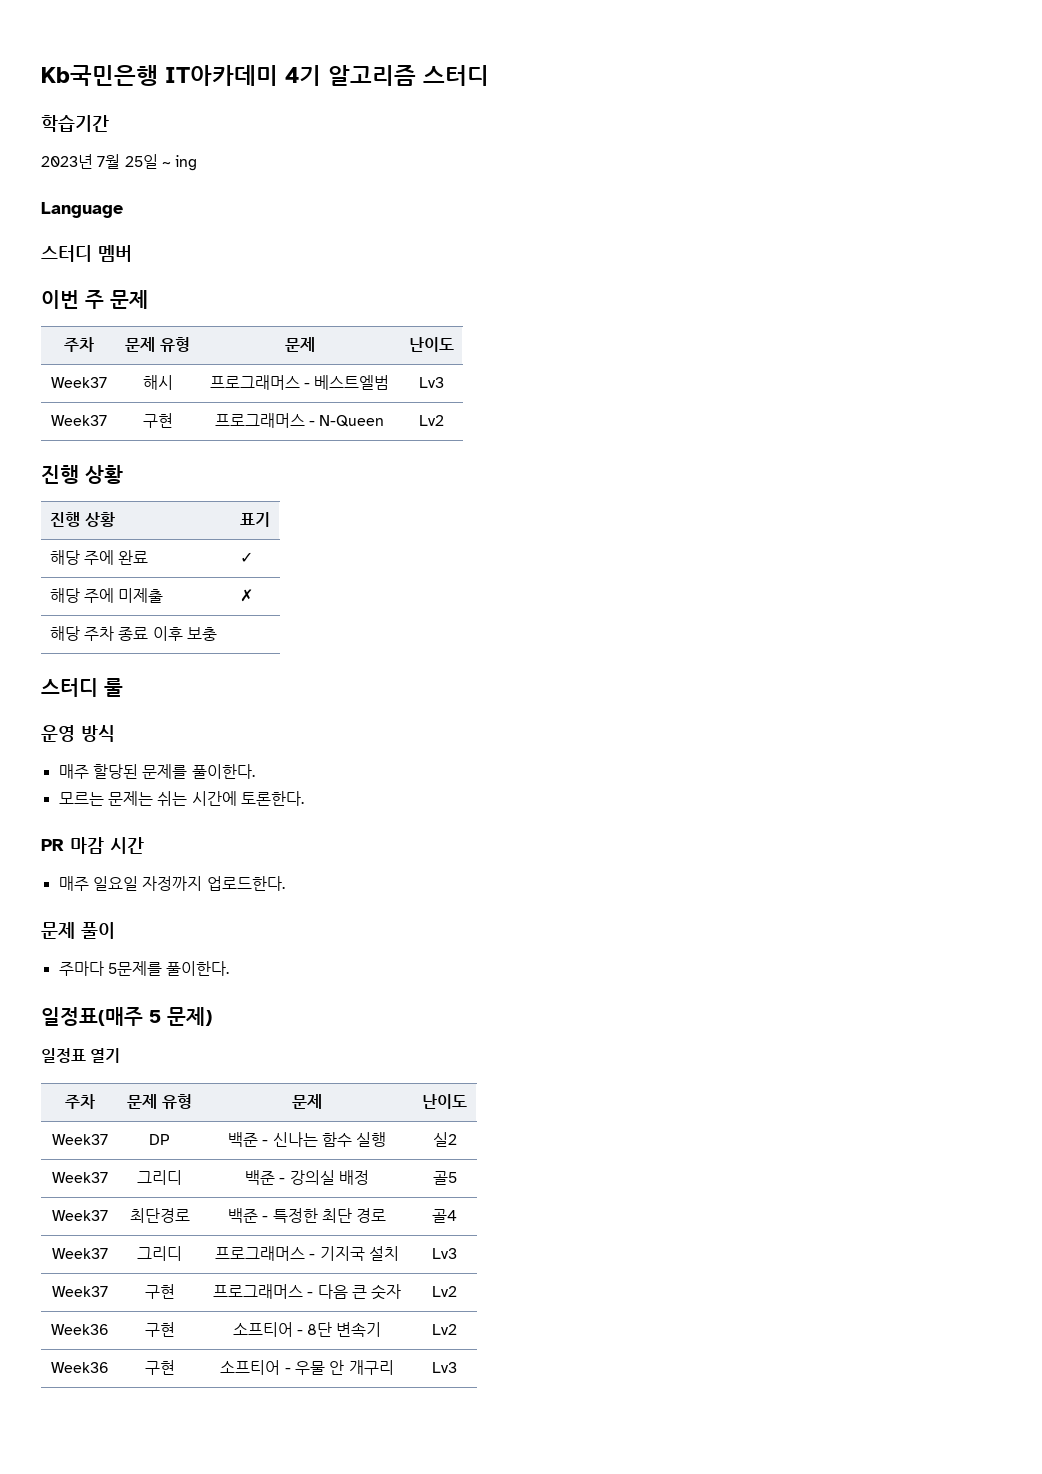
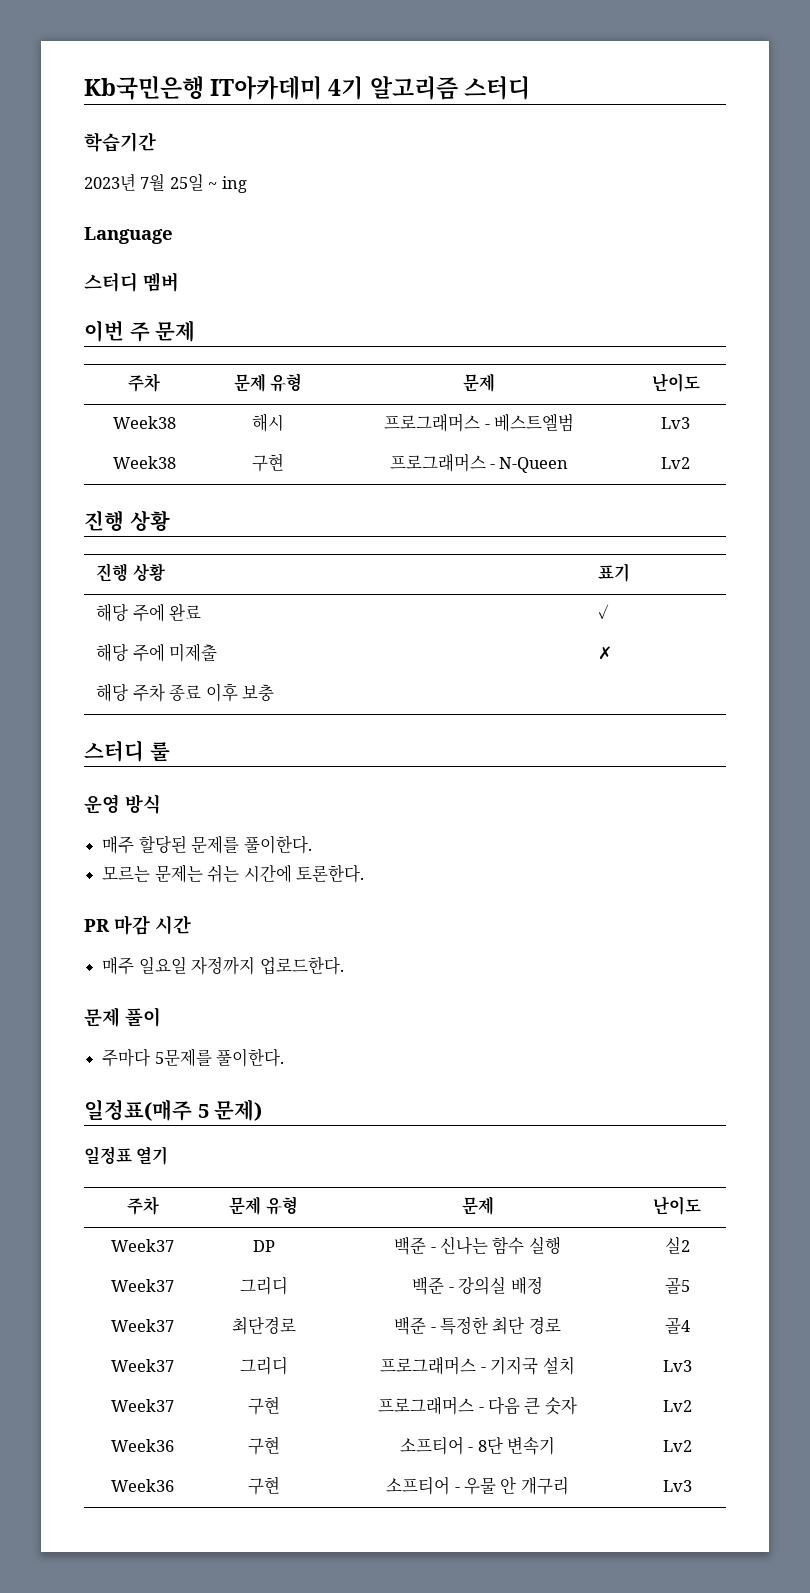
[50,377,107,388] Week37 -> [112,416,176,429] Week38
[50,415,107,426] Week37 -> [112,456,176,469] Week38

